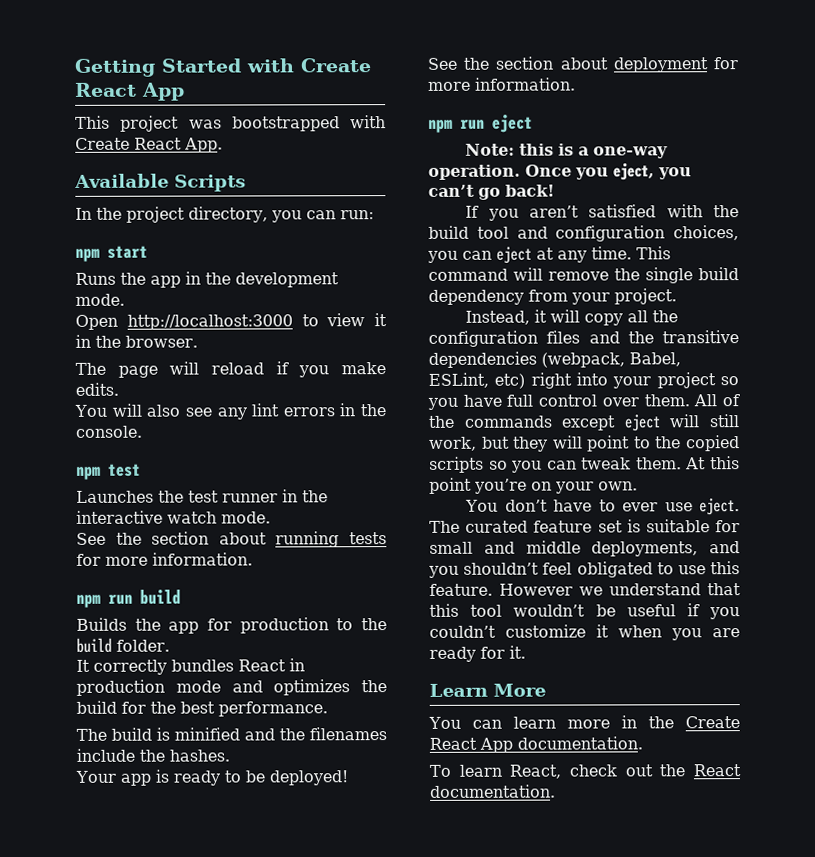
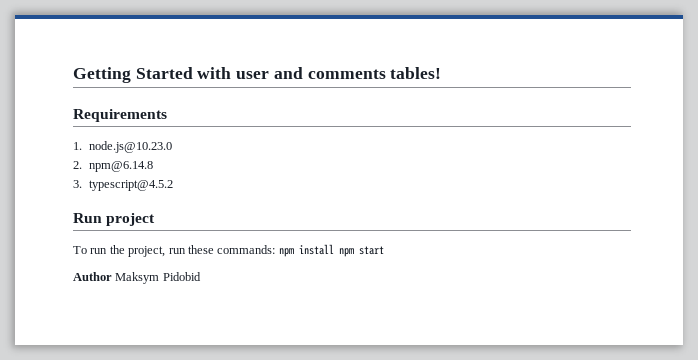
[300,58,372,73] [75,82,185,101] [75,115,386,132] [75,137,223,153] [74,173,246,192] [75,206,374,223] [75,245,148,262] [75,271,339,288] [75,293,125,306] [75,313,387,330] [75,334,198,348] [75,361,386,378] [75,382,119,396] [74,403,386,420] [75,425,143,438] [76,463,141,480] [76,489,328,503] [76,510,271,524] [76,531,387,548] [76,552,253,566] [76,589,181,608] [76,617,387,634] [76,637,170,653] [76,658,305,675] [76,679,387,696] [76,700,328,717] [76,727,387,741] [76,748,230,762] [75,769,348,786] [427,56,738,73] [428,77,576,91] [428,114,533,133] [465,143,669,159] [428,162,692,181] [428,184,555,200] [465,204,739,221] [428,225,739,242] [427,246,671,264] [428,267,739,284] [428,288,677,305] [465,309,679,326] [428,330,739,347] [428,351,681,368] [428,372,739,389] [427,394,740,410] [428,414,739,432] [429,435,740,452] [429,456,740,473] [429,477,638,494] [465,498,740,516] [429,519,740,533] [429,540,740,557] [428,561,740,578] [429,583,741,596] [429,603,740,620] [429,624,740,641] [429,645,526,662] [429,683,546,697] [428,715,740,729] [429,736,643,753] [429,764,741,779] [429,784,556,798] Create React App // This project was bootstrapped with Create React App. // Available Scripts // In the project directory, you can run: // npm start // Runs the app in the development mode. // Open http://localhost:3000 to view it in the browser. // The page will reload if you make edits. // You will also see any lint errors in the console. // npm test // Launches the test runner in the interactive watch mode. // See the section about running tests for more information. // npm run build // Builds the app for production to the build folder. // It correctly bundles React in production mode and optimizes the build for the best performance. // The build is minified and the filenames include the hashes. // Your app is ready to be deployed! // See the section about deployment for more information. // npm run eject // Note: this is a one-way operation. Once you eject, you can’t go back! // If you aren’t satisfied with the build tool and configuration choices, you can eject at any time. This command will remove the single build dependency from your project. // Instead, it will copy all the configuration files and the transitive dependencies (webpack, Babel, ESLint, etc) right into your project so you have full control over them. All of the commands except eject will still work, but they will point to the copied scripts so you can tweak them. At this point you’re on your own. // You don’t have to ever use eject. The curated feature set is suitable for small and middle deployments, and you shouldn’t feel obligated to use this feature. However we understand that this tool wouldn’t be useful if you couldn’t customize it when you are ready for it. // Learn More // You can learn more in the Create React App documentation. // To learn React, check out the React documentation. -> [236,67,442,79] [73,109,167,122] [73,141,173,153] [73,161,154,172] [73,180,174,191] [73,213,156,226] [73,244,384,257] [73,272,201,284] user and comments tables! // Requirements // 1. node.js@10.23.0 // 2. npm@6.14.8 // 3. typescript@4.5.2 // Run project // To run the project, run these commands: npm install npm start // Author Maksym Pidobid

